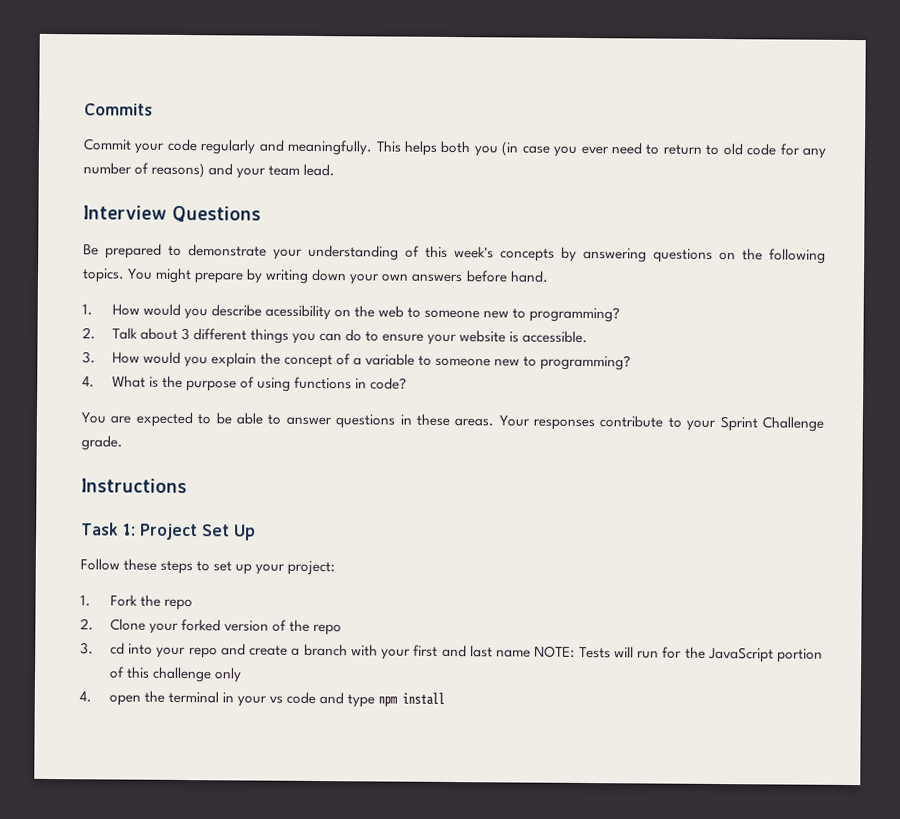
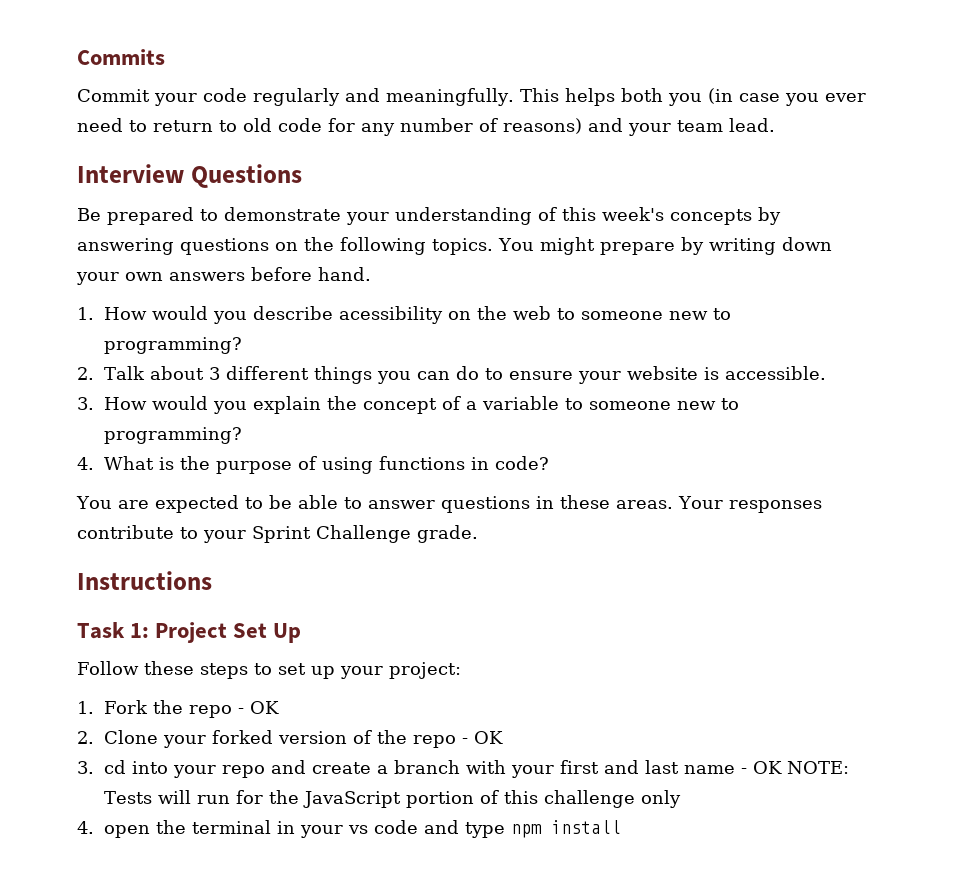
(193, 604) none -> [238,701,280,714] - OK
(343, 629) none -> [462,731,504,744] - OK
(532, 653) none -> [741,761,783,774] - OK

